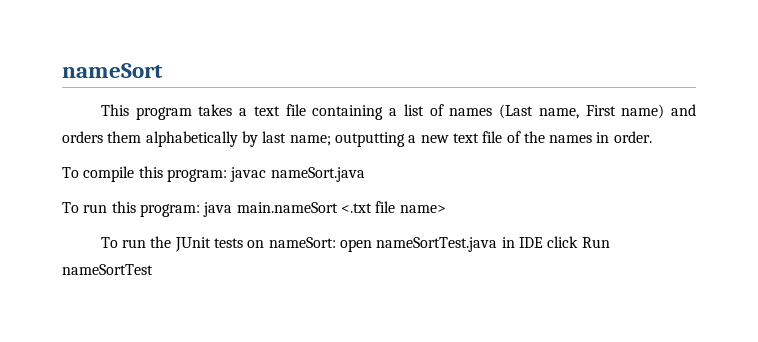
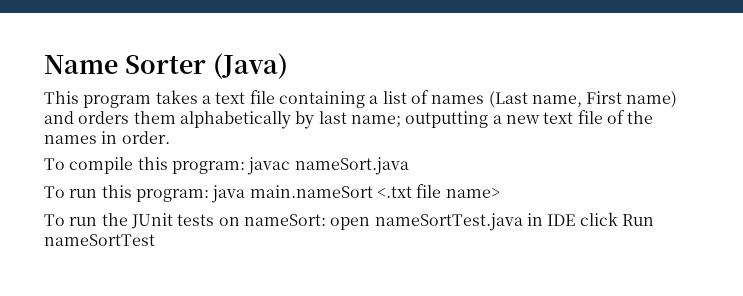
[62,63,163,78] nameSort -> [44,53,288,79] Name Sorter (Java)

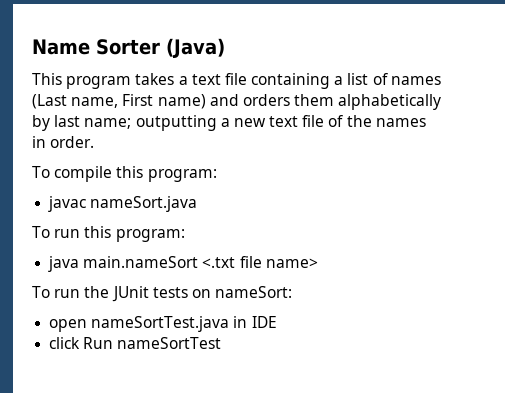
(245, 167) none -> (217, 175) //
(209, 195) none -> (185, 235) //
(326, 220) none -> (293, 292) //
(576, 220) none -> (277, 322) //

